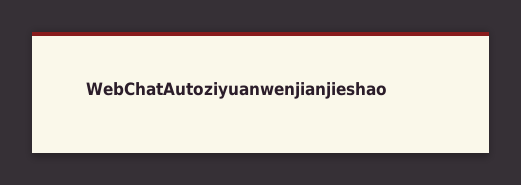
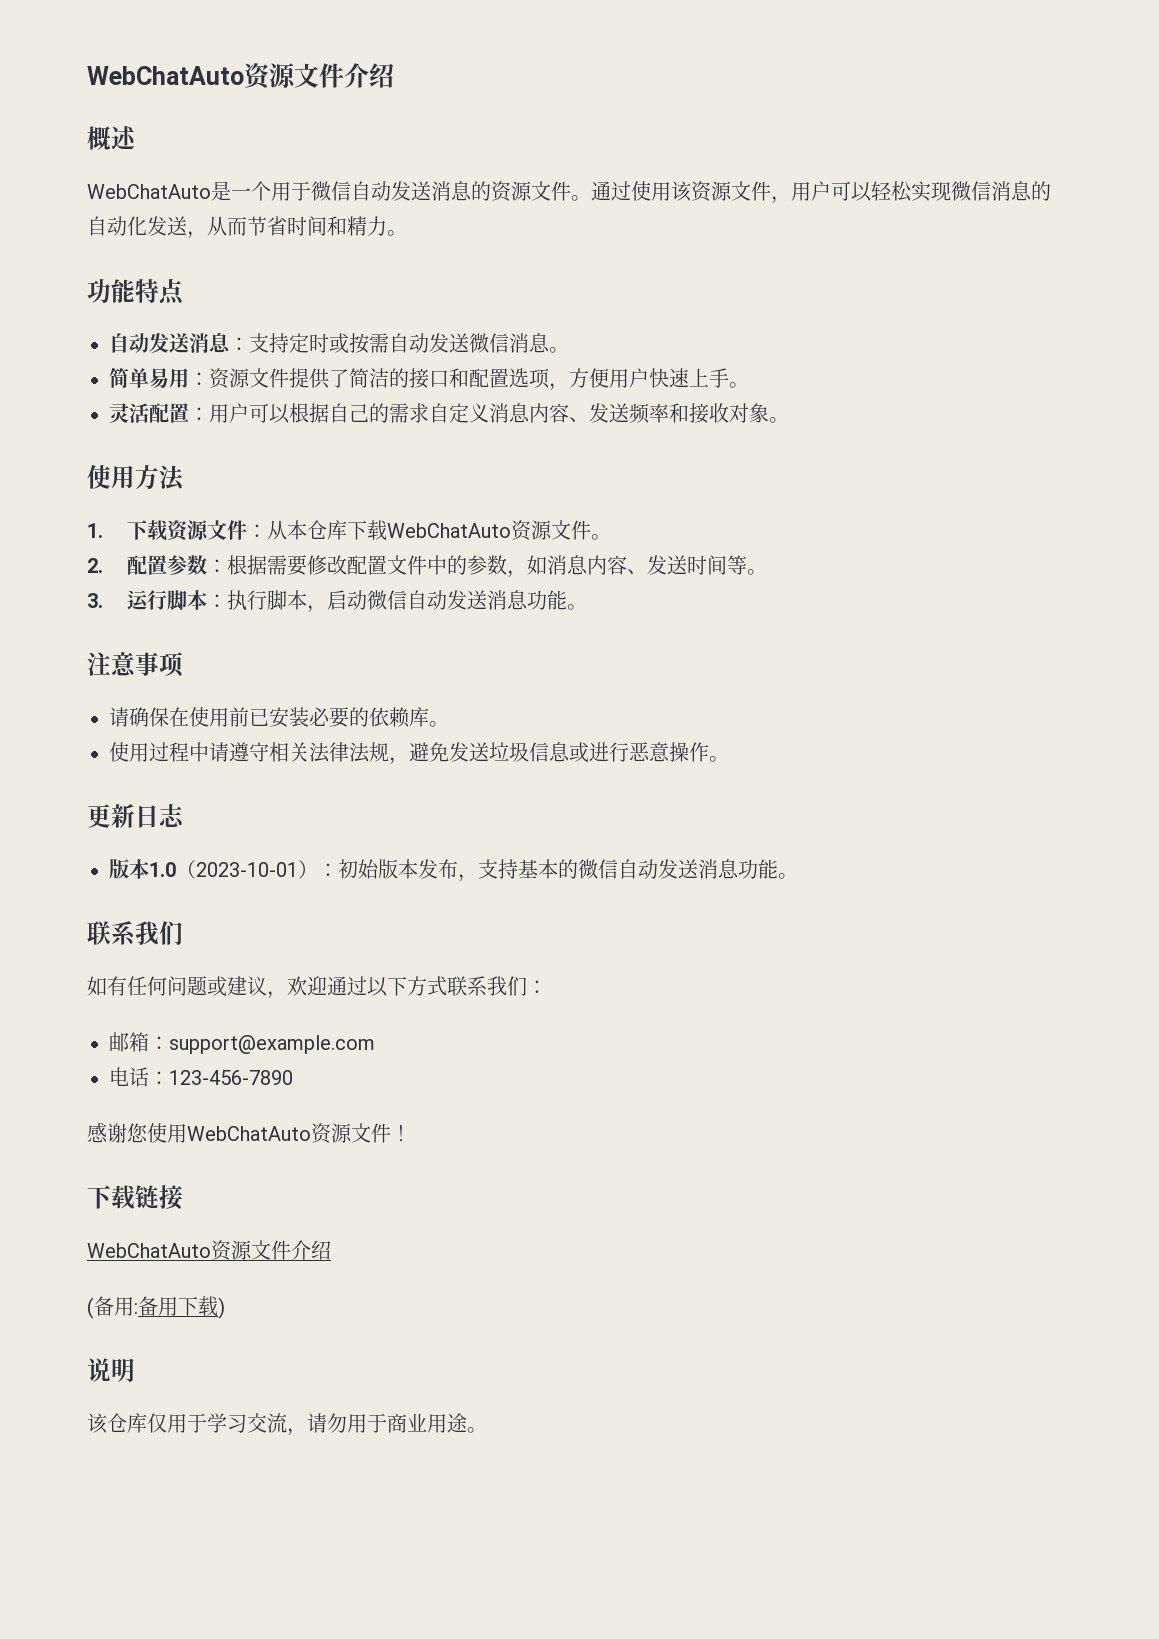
[86,82,387,99] WebChatAutoziyuanwenjianjieshao -> [87,63,394,90] [87,126,136,150] [87,181,1051,204] [87,216,407,239] [87,278,184,305] [109,333,569,354] [109,368,749,391] [109,403,789,424] [87,465,185,491] [87,520,611,542] [87,555,767,578] [87,590,587,613] [87,652,184,677] [109,707,449,728] [109,742,729,765] [87,804,185,828] [109,859,798,882] [87,921,183,946] [87,976,547,999] [109,1032,375,1054] [109,1067,293,1087] [87,1122,411,1144] [87,1185,183,1210] [87,1240,331,1261] [87,1296,225,1319] [87,1358,135,1382] [87,1413,487,1436] WebChatAuto资源文件介绍 // 概述 // WebChatAuto是一个用于微信自动发送消息的资源文件。通过使用该资源文件，用户可以轻松实现微信消息的自动化发送，从而节省时间和精力。 // 功能特点 // 自动发送消息：支持定时或按需自动发送微信消息。 // 简单易用：资源文件提供了简洁的接口和配置选项，方便用户快速上手。 // 灵活配置：用户可以根据自己的需求自定义消息内容、发送频率和接收对象。 // 使用方法 // 1.下载资源文件：从本仓库下载WebChatAuto资源文件。 // 2.配置参数：根据需要修改配置文件中的参数，如消息内容、发送时间等。 // 3.运行脚本：执行脚本，启动微信自动发送消息功能。 // 注意事项 // 请确保在使用前已安装必要的依赖库。 // 使用过程中请遵守相关法律法规，避免发送垃圾信息或进行恶意操作。 // 更新日志 // 版本1.0（2023-10-01）：初始版本发布，支持基本的微信自动发送消息功能。 // 联系我们 // 如有任何问题或建议，欢迎通过以下方式联系我们： // 邮箱：support@example.com // 电话：123-456-7890 // 感谢您使用WebChatAuto资源文件！ // 下载链接 // WebChatAuto资源文件介绍 // (备用:备用下载) // 说明 // 该仓库仅用于学习交流，请勿用于商业用途。

